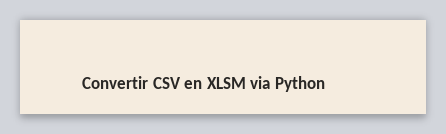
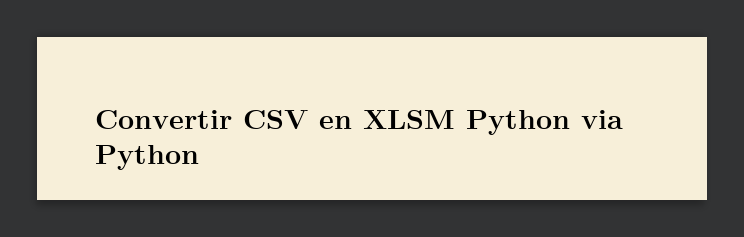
(246, 83) none -> [466,110,570,135] Python

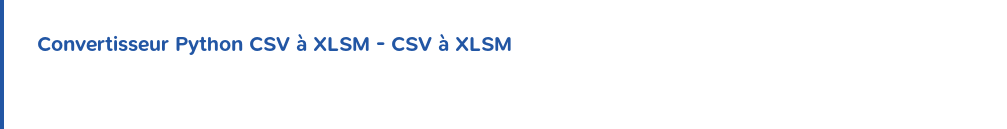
[95,110,623,135] [95,145,199,170] Convertir CSV en XLSM Python via Python -> [37,33,512,55] Convertisseur Python CSV à XLSM - CSV à XLSM

